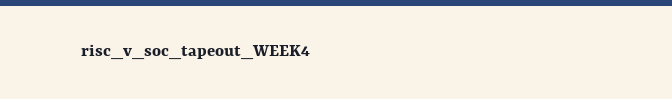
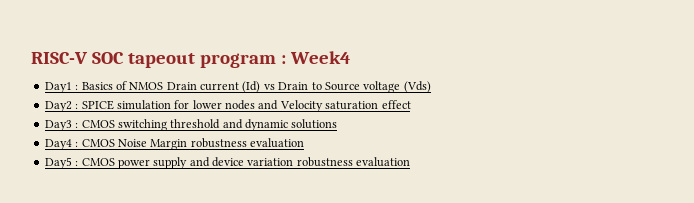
[81,44,310,60] risc_v_soc_tapeout_WEEK4 -> [31,51,351,68] [44,81,431,93] [44,100,411,112] [44,119,338,131] [44,138,304,150] [44,157,411,169] RISC-V SOC tapeout program : Week4 // Day1 : Basics of NMOS Drain current (Id) vs Drain to Source voltage (Vds) // Day2 : SPICE simulation for lower nodes and Velocity saturation effect // Day3 : CMOS switching threshold and dynamic solutions // Day4 : CMOS Noise Margin robustness evaluation // Day5 : CMOS power supply and device variation robustness evaluation

